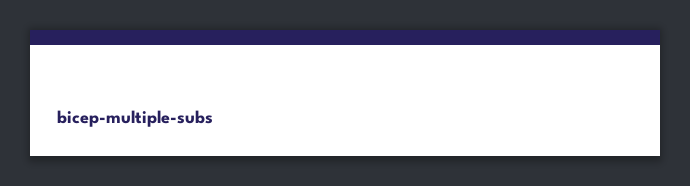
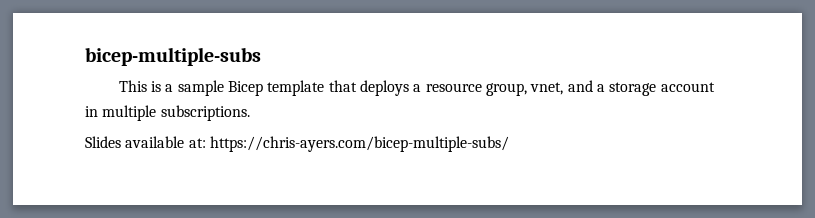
(213, 118) none -> [118,80,715,96] [85,105,250,121] [85,136,509,152] // This is a sample Bicep template that deploys a resource group, vnet, and a storage account in multiple subscriptions. // Slides available at: https://chris-ayers.com/bicep-multiple-subs/

